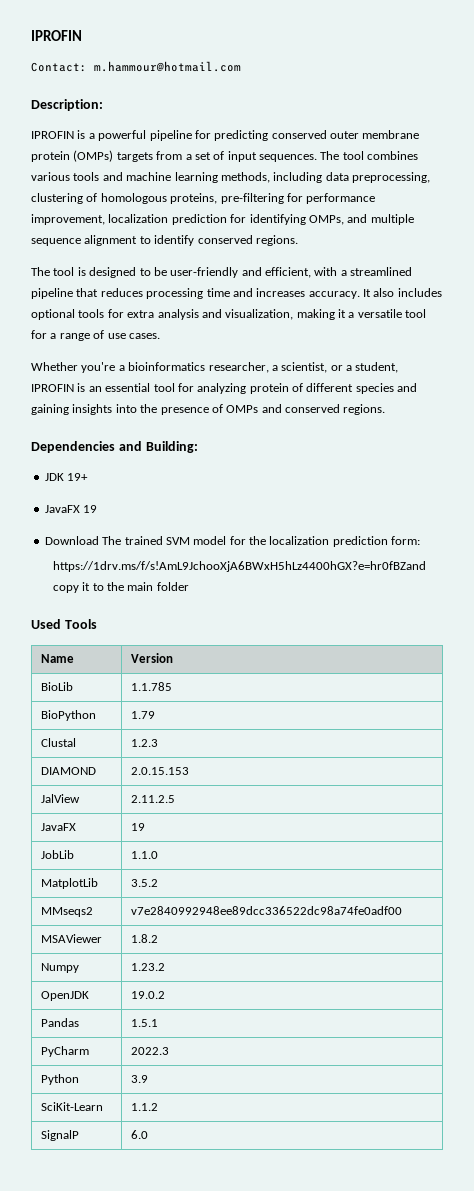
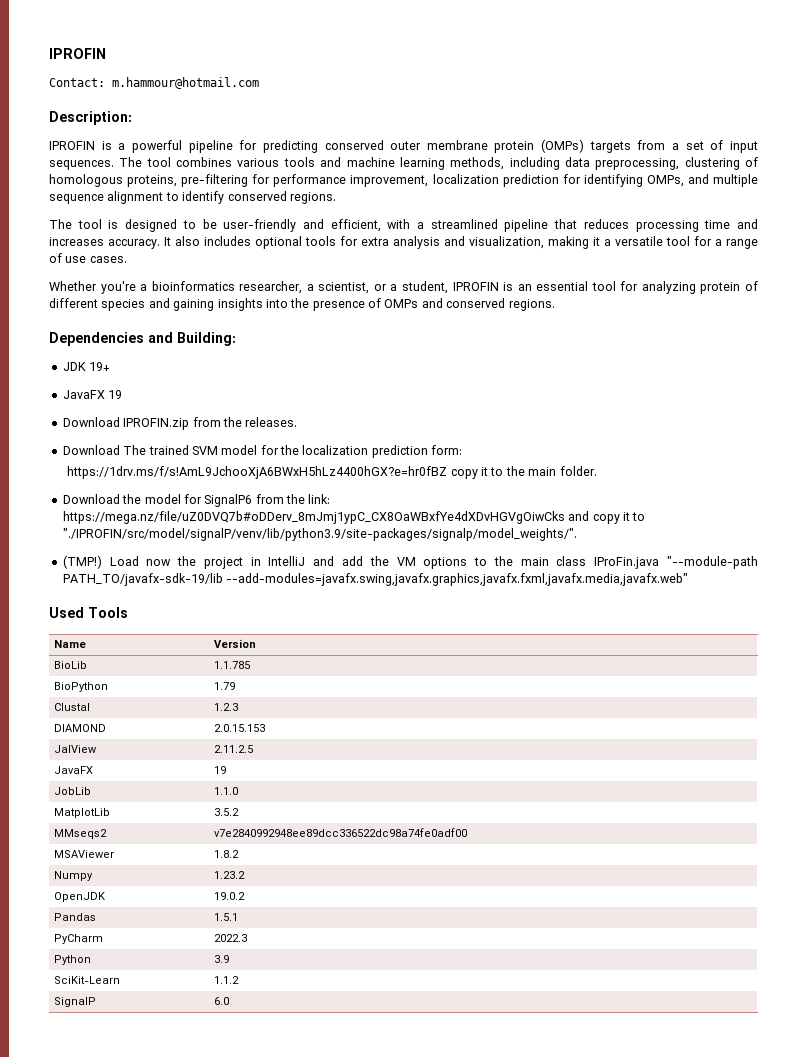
(98, 509) none -> [62,417,298,430] // Download IPROFIN.zip from the releases.
[52,561,426,572] https://1drv.ms/f/s!AmL9JchooXjA6BWxH5hLz4400hGX?e=hr0fBZand -> [67,466,448,479] https://1drv.ms/f/s!AmL9JchooXjA6BWxH5hLz4400hGX?e=hr0fBZ
[156,582,189,591] folder -> [559,466,597,476] [62,494,331,507] [62,511,646,524] [62,528,577,541] [62,555,758,569] [62,573,689,586] folder. // Download the model for SignalP6 from the link: https://mega.nz/file/uZ0DVQ7b#oDDerv_8mJmj1ypC_CX8OaWBxfYe4dXDvHGVgOiwCks and copy it to "./IPROFIN/src/model/signalP/venv/lib/python3.9/site-packages/signalp/model_weights/". // (TMP!) Load now the project in IntelliJ and add the VM options to the main class IProFin.java "--module-path PATH_TO/javafx-sdk-19/lib --add-modules=javafx.swing,javafx.graphics,javafx.fxml,javafx.media,javafx.web"

